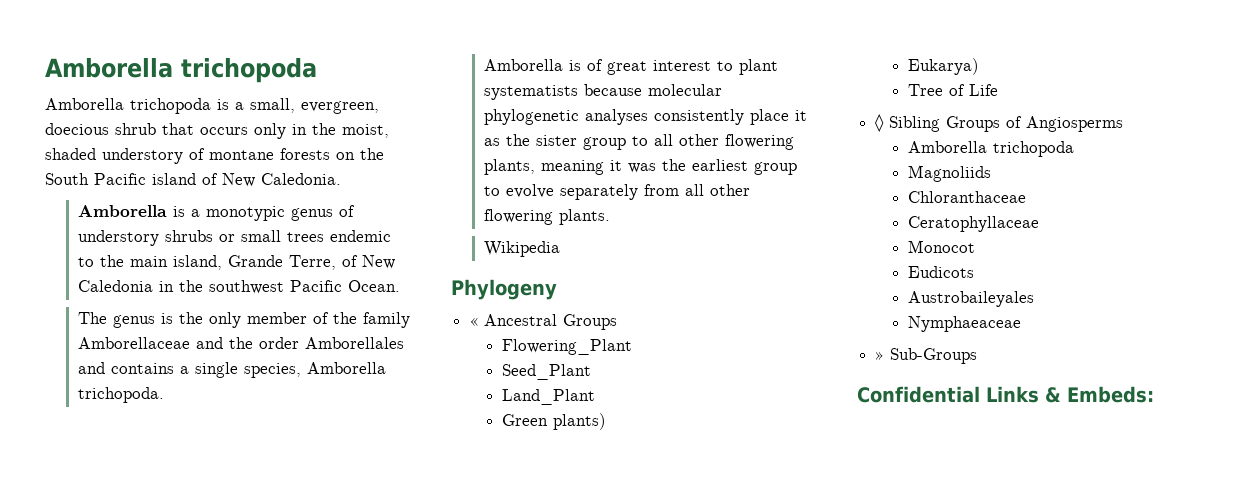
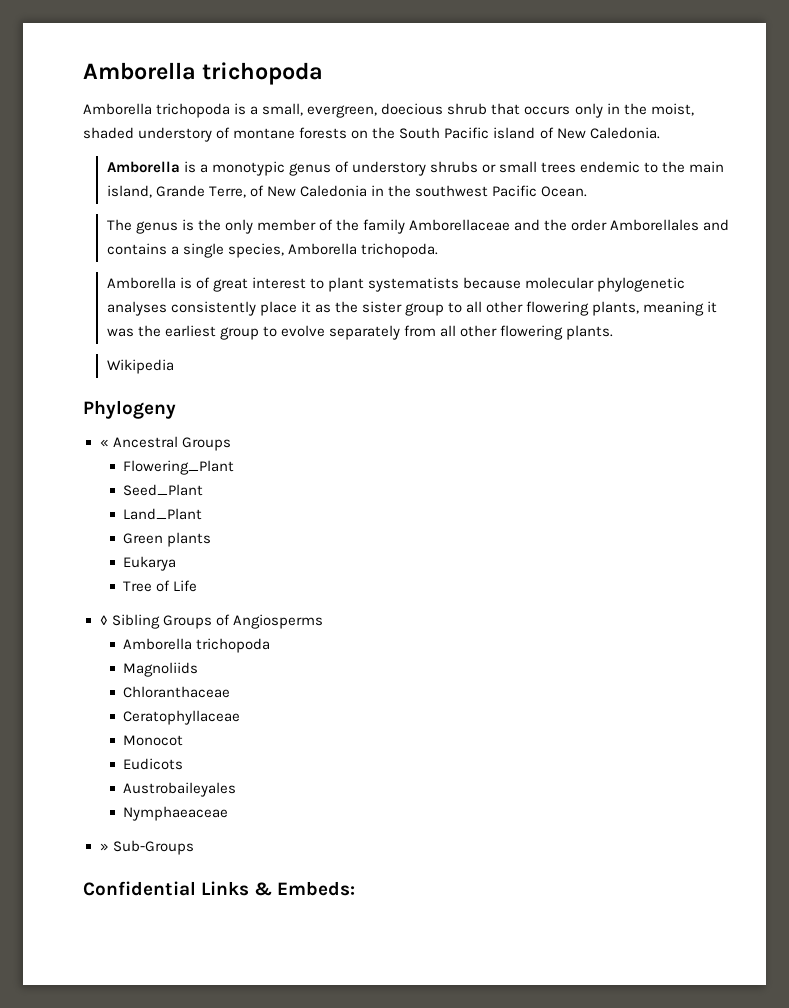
[552,413,606,430] [907,58,979,75] plants) // Eukarya) -> [167,532,212,547] [123,556,177,571] plants // Eukarya

